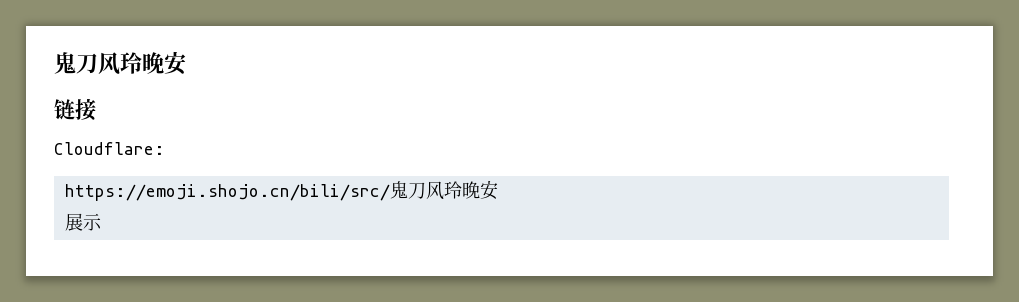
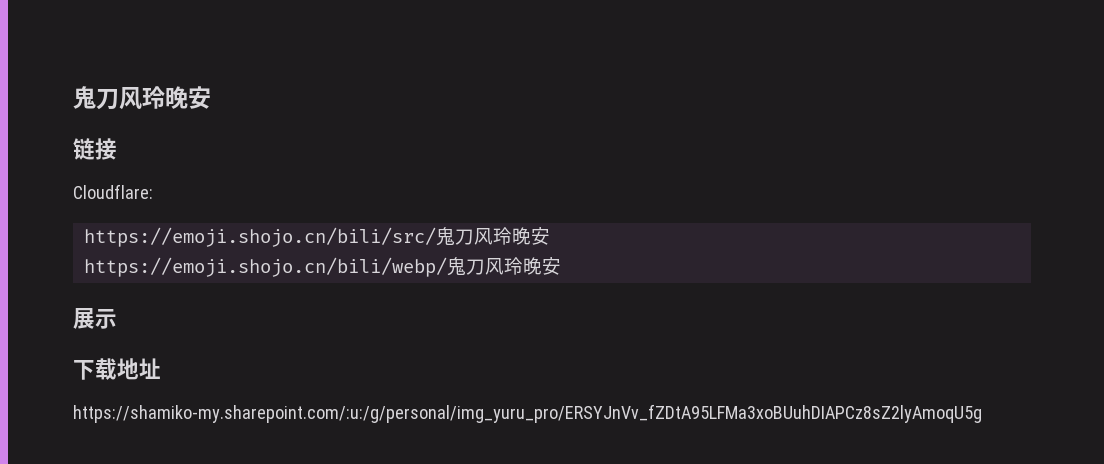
[64,213,102,231] 展示 -> [83,257,561,277] [73,308,117,329] [73,358,161,380] [73,404,982,423] https://emoji.shojo.cn/bili/webp/鬼刀风玲晚安 // 展示 // 下载地址 // https://shamiko-my.sharepoint.com/:u:/g/personal/img_yuru_pro/ERSYJnVv_fZDtA95LFMa3xoBUuhDIAPCz8sZ2lyAmoqU5g

